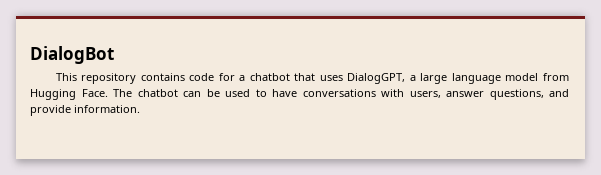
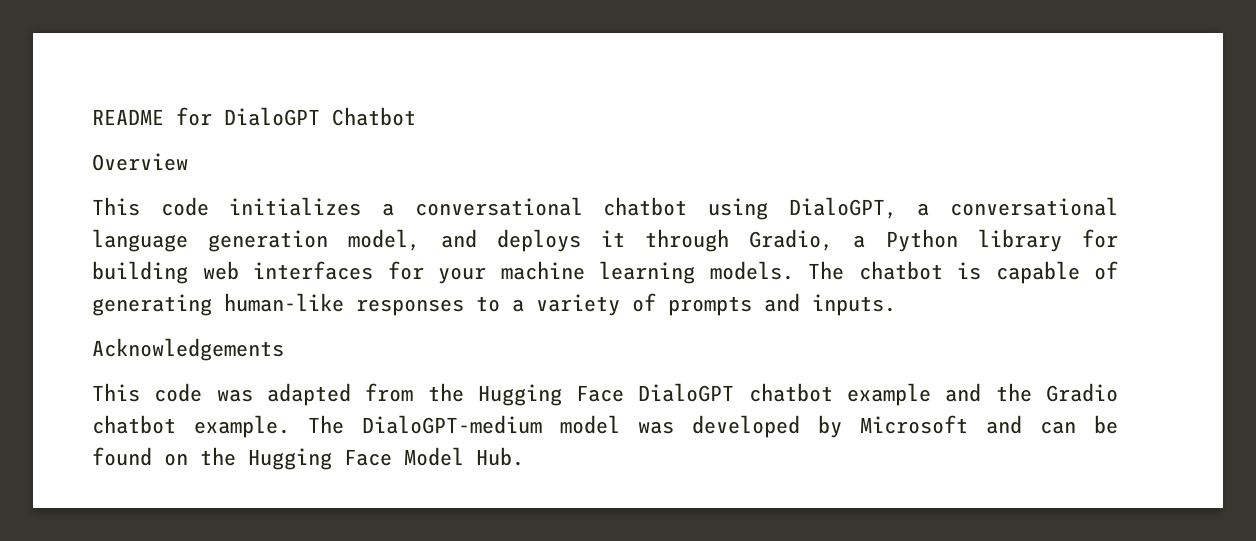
[30,46,114,64] [55,73,569,84] [30,89,569,100] [30,105,140,116] DialogBot // This repository contains code for a chatbot that uses DialogGPT, a large language model from Hugging Face. The chatbot can be used to have conversations with users, answer questions, and provide information. -> [92,107,416,126] [92,153,188,171] [92,197,1118,220] [92,229,1118,252] [92,261,1118,284] [92,293,896,316] [92,338,284,361] [92,383,1118,406] [92,415,1118,438] [92,447,524,470] README for DialoGPT Chatbot // Overview // This code initializes a conversational chatbot using DialoGPT, a conversational language generation model, and deploys it through Gradio, a Python library for building web interfaces for your machine learning models. The chatbot is capable of generating human-like responses to a variety of prompts and inputs. // Acknowledgements // This code was adapted from the Hugging Face DialoGPT chatbot example and the Gradio chatbot example. The DialoGPT-medium model was developed by Microsoft and can be found on the Hugging Face Model Hub.

